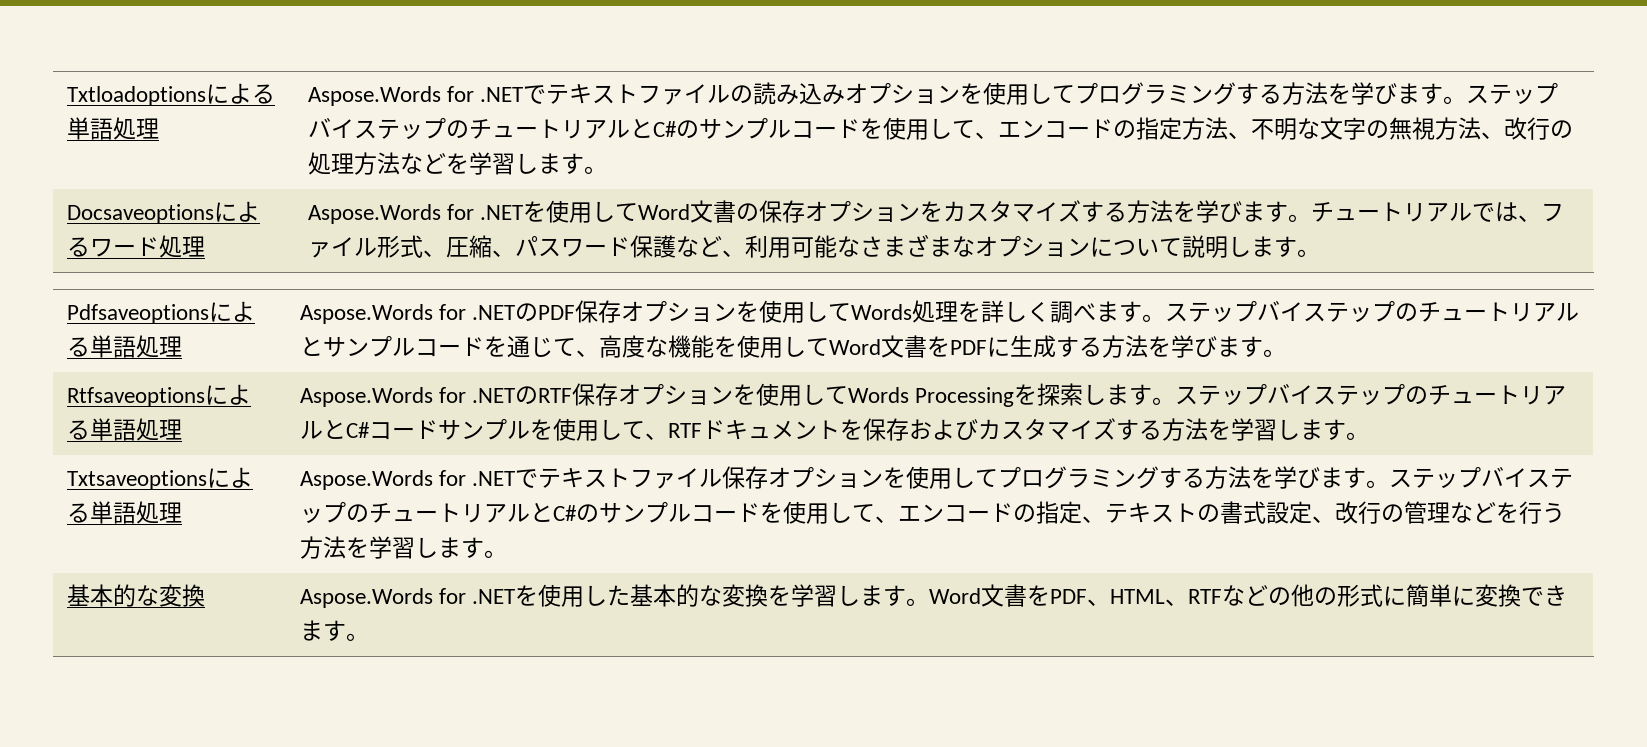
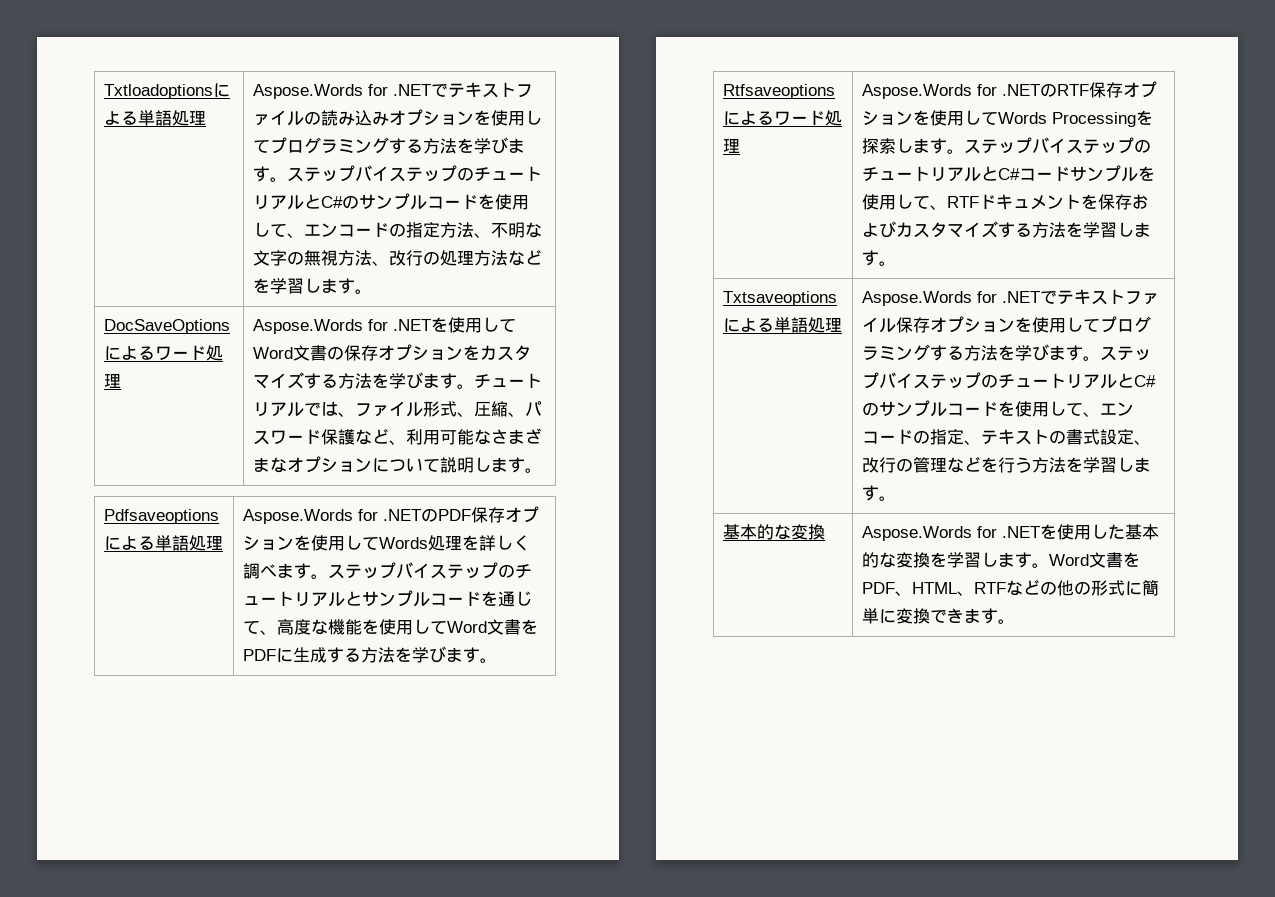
[66,204,214,224] Docsaveoptions -> [104,319,231,334] DocSaveOptions
[89,418,136,441] 単語 -> [774,110,826,125] ワード

